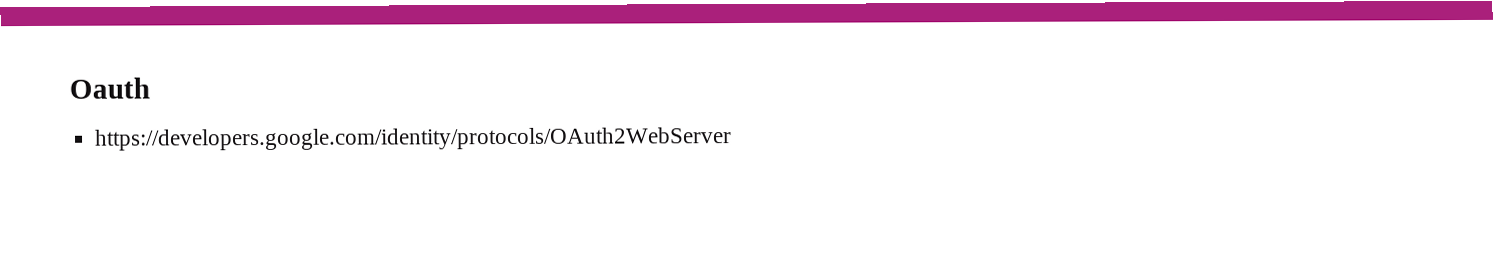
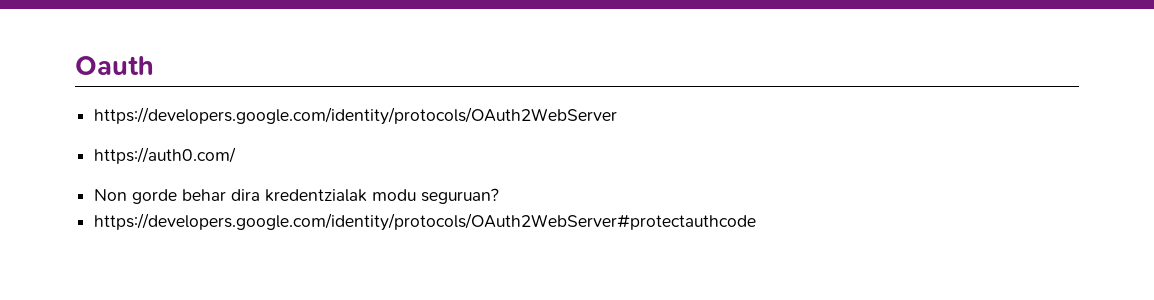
(733, 139) none -> [94,147,237,164] [94,188,500,204] [94,213,757,231] // https://auth0.com/ // Non gorde behar dira kredentzialak modu seguruan? // https://developers.google.com/identity/protocols/OAuth2WebServer#protectauthcode

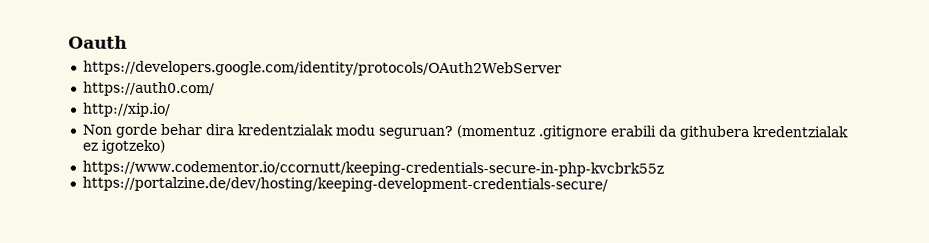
(237, 155) none -> [82,102,171,117] // http://xip.io/
[94,213,757,231] // https://developers.google.com/identity/protocols/OAuth2WebServer#protectauthcode -> [455,124,848,140] [81,139,165,154] [81,160,664,177] [81,176,608,193] (momentuz .gitignore erabili da githubera kredentzialak ez igotzeko) // https://www.codementor.io/ccornutt/keeping-credentials-secure-in-php-kvcbrk55z // https://portalzine.de/dev/hosting/keeping-development-credentials-secure/

